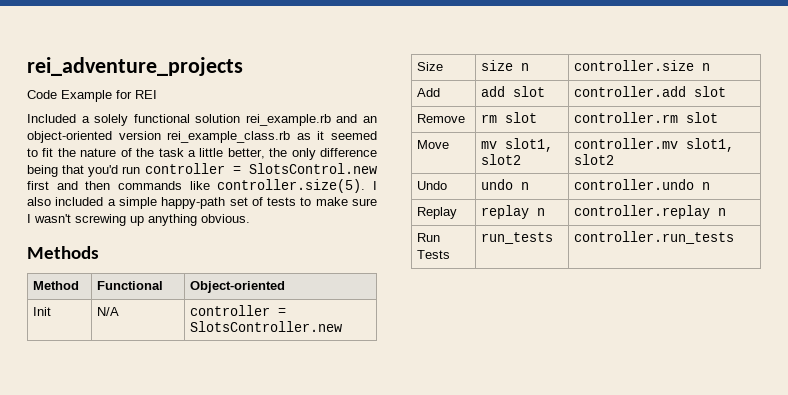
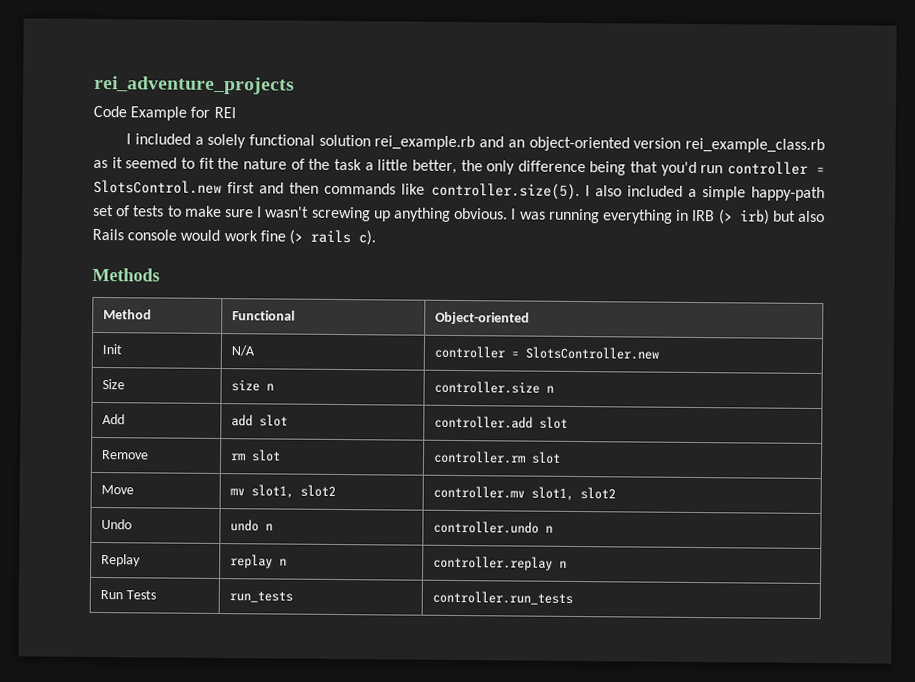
[27,114,76,123] Included -> [126,133,191,145] I included
(250, 218) none -> [511,208,825,225] [92,228,376,246] I was running everything in IRB (> irb) but also Rails console would work fine (> rails c).

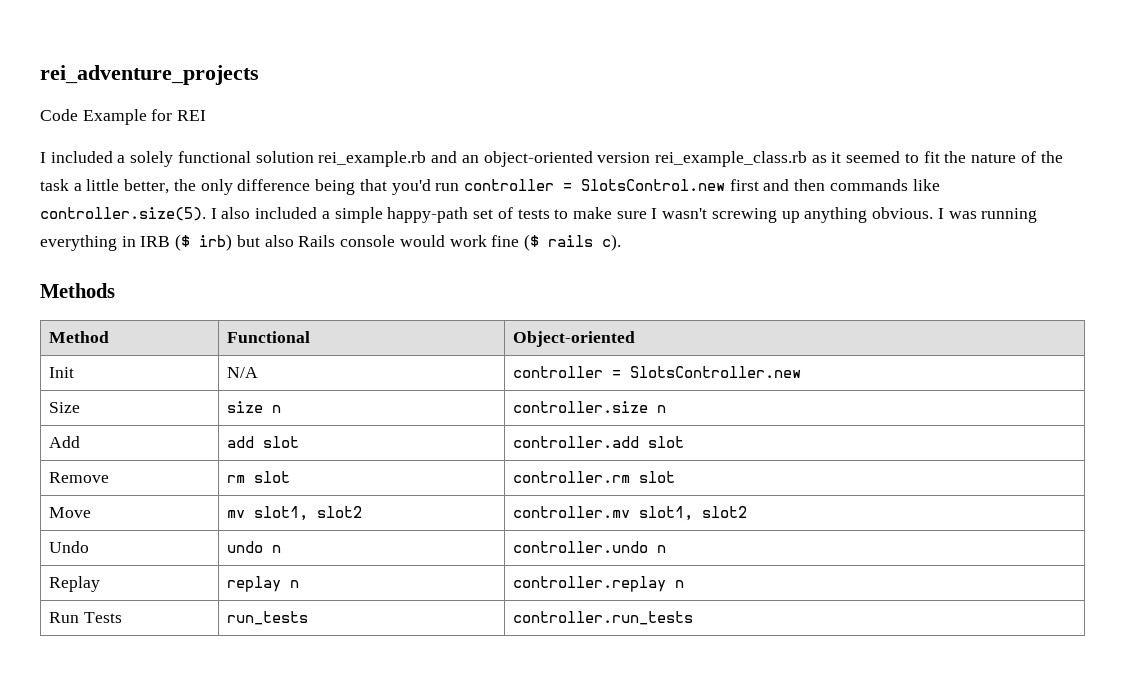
[717,209,733,225] (> -> [175,234,191,251] ($
[288,229,303,245] (> -> [523,234,539,251] ($

